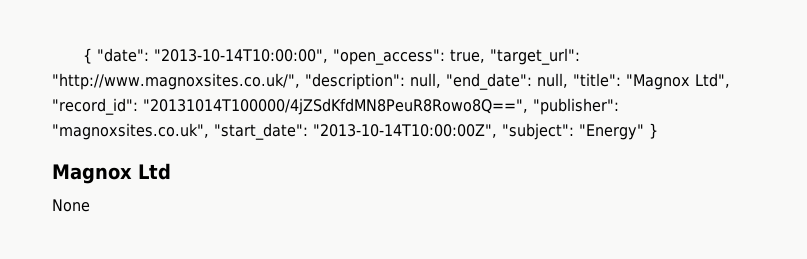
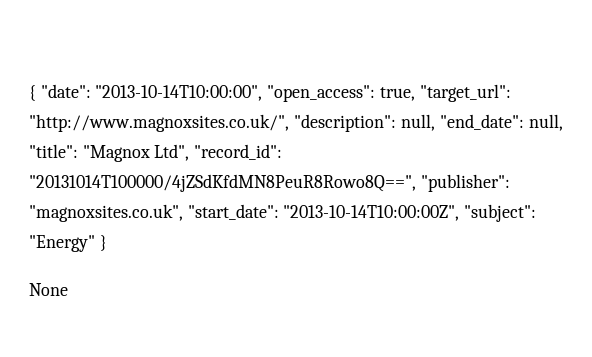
[52,163,171,184] // Magnox Ltd -> (107, 243) none

